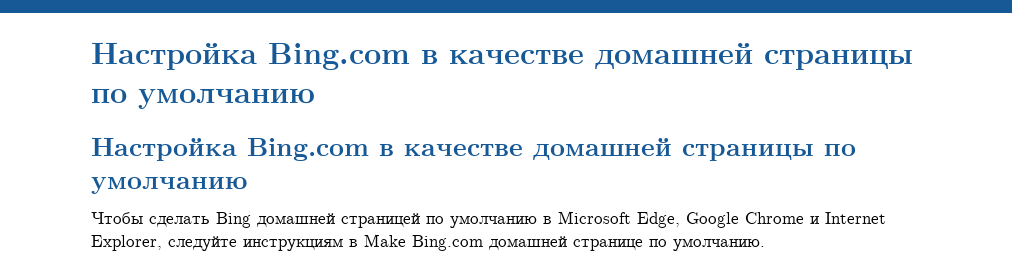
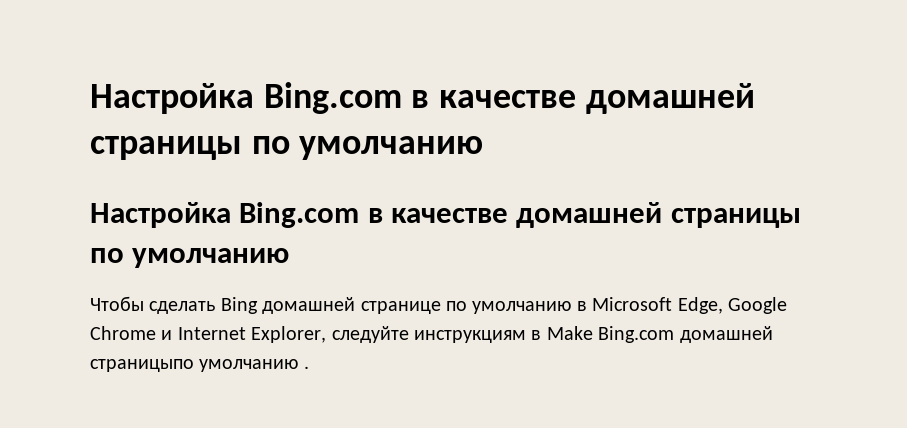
[341,213,420,228] страницей -> [360,301,441,314] странице
[573,238,765,251] странице по умолчанию. -> [90,359,309,372] страницыпо умолчанию .

